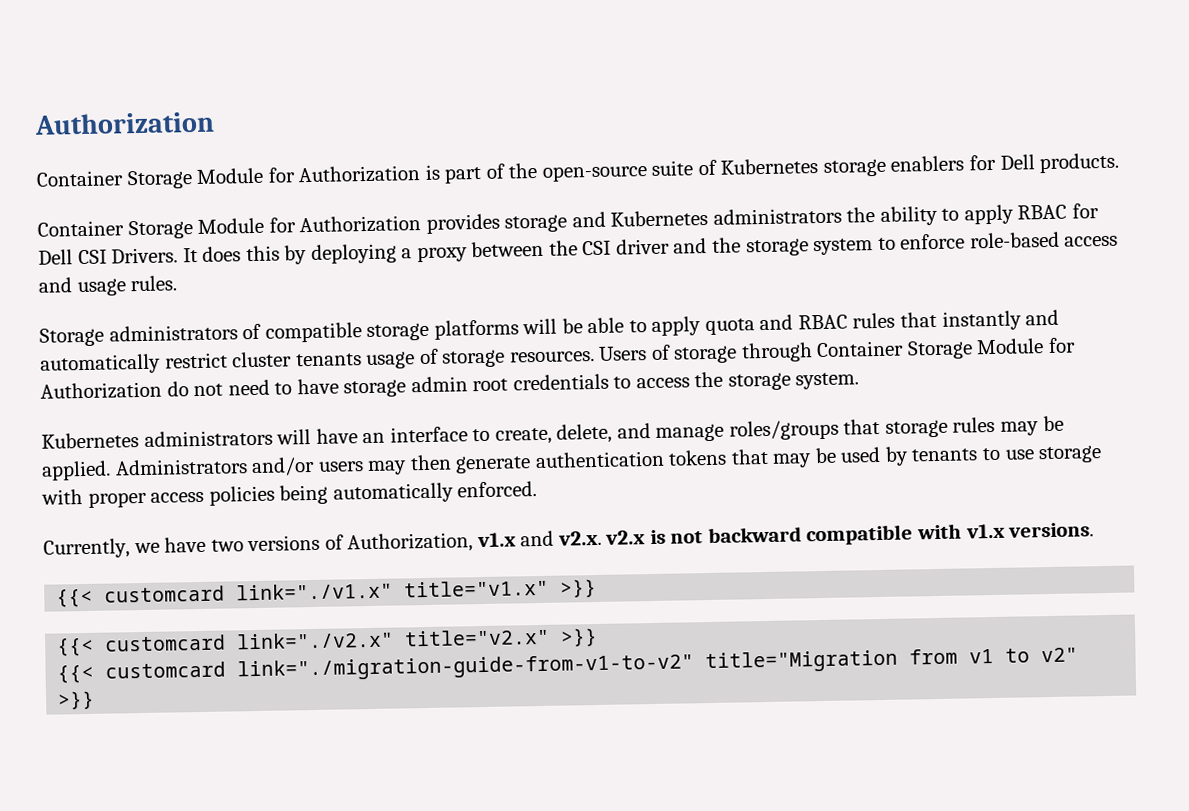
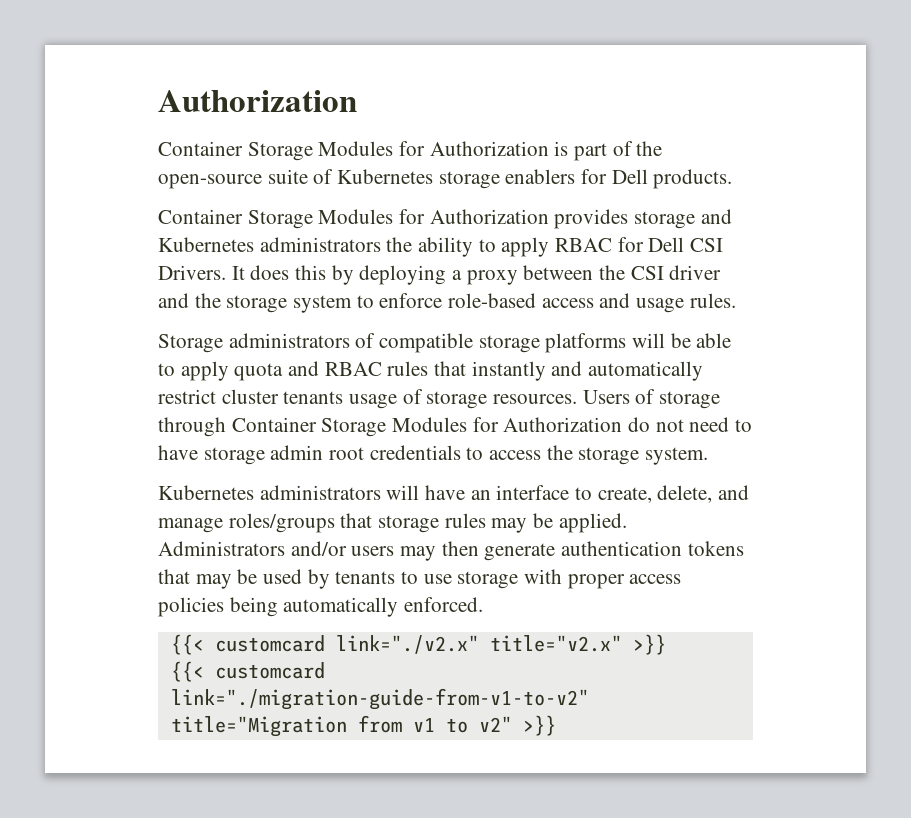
[196,167,265,184] Module -> [318,141,394,156] Modules
[197,217,265,234] Module -> [318,209,394,224] Modules
[976,338,1045,355] Module -> [392,417,468,432] Modules
[43,522,1095,559] [56,578,598,608] // Currently, we have two versions of Authorization, v1.x and v2.x. v2.x is not backward compatible with v1.x versions. // {{< customcard link="./v1.x" title="v1.x" >}} -> (484, 604) none

